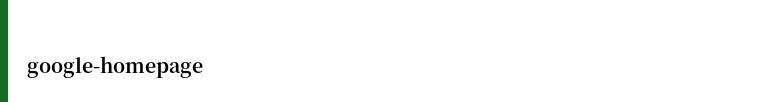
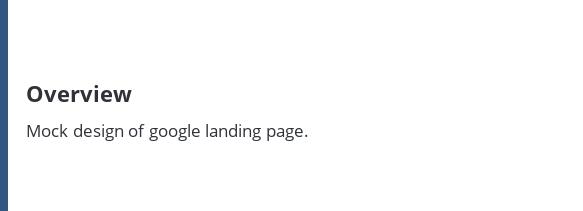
[27,56,203,78] google-homepage -> [26,85,132,102] [26,124,309,141] Overview // Mock design of google landing page.

